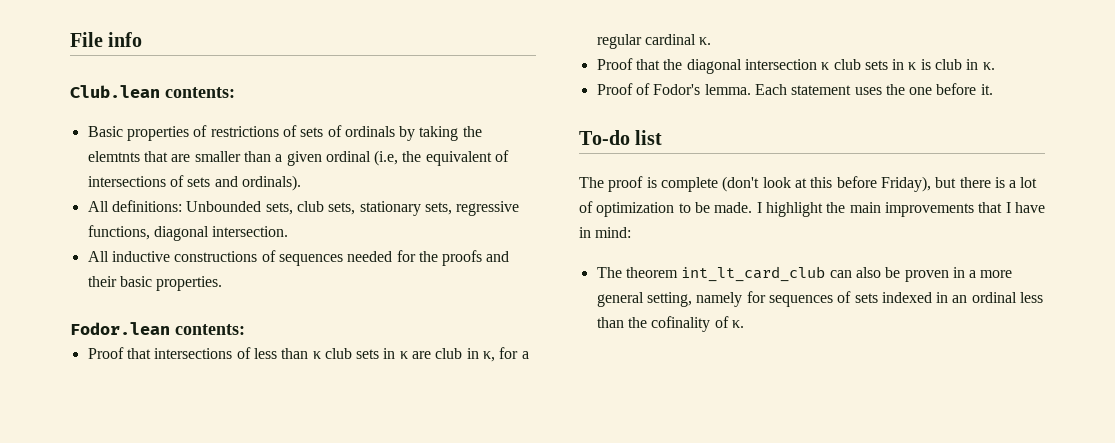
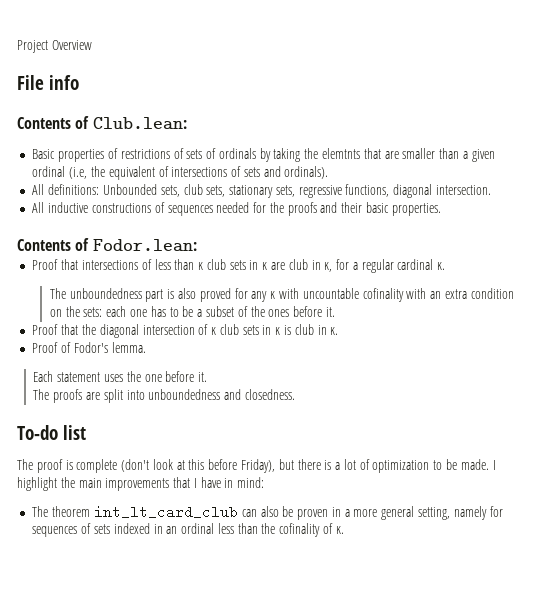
(70, 39) none -> [17,40,92,53] Project Overview //
[70,85,235,98] Club.lean contents: -> [17,116,187,130] Contents of Club.lean:
[70,322,245,335] Fodor.lean contents: -> [17,238,197,252] Contents of Fodor.lean:
(712, 41) none -> [49,288,514,302] [49,306,335,317] // The unboundedness part is also proved for any κ with uncountable cofinality with an extra condition on the sets: each one has to be a subset of the ones before it.
(817, 64) none -> [198,324,209,335] of
(751, 89) none -> (146, 347) //
(993, 89) none -> [33,389,295,403] // The proofs are split into unboundedness and closedness.

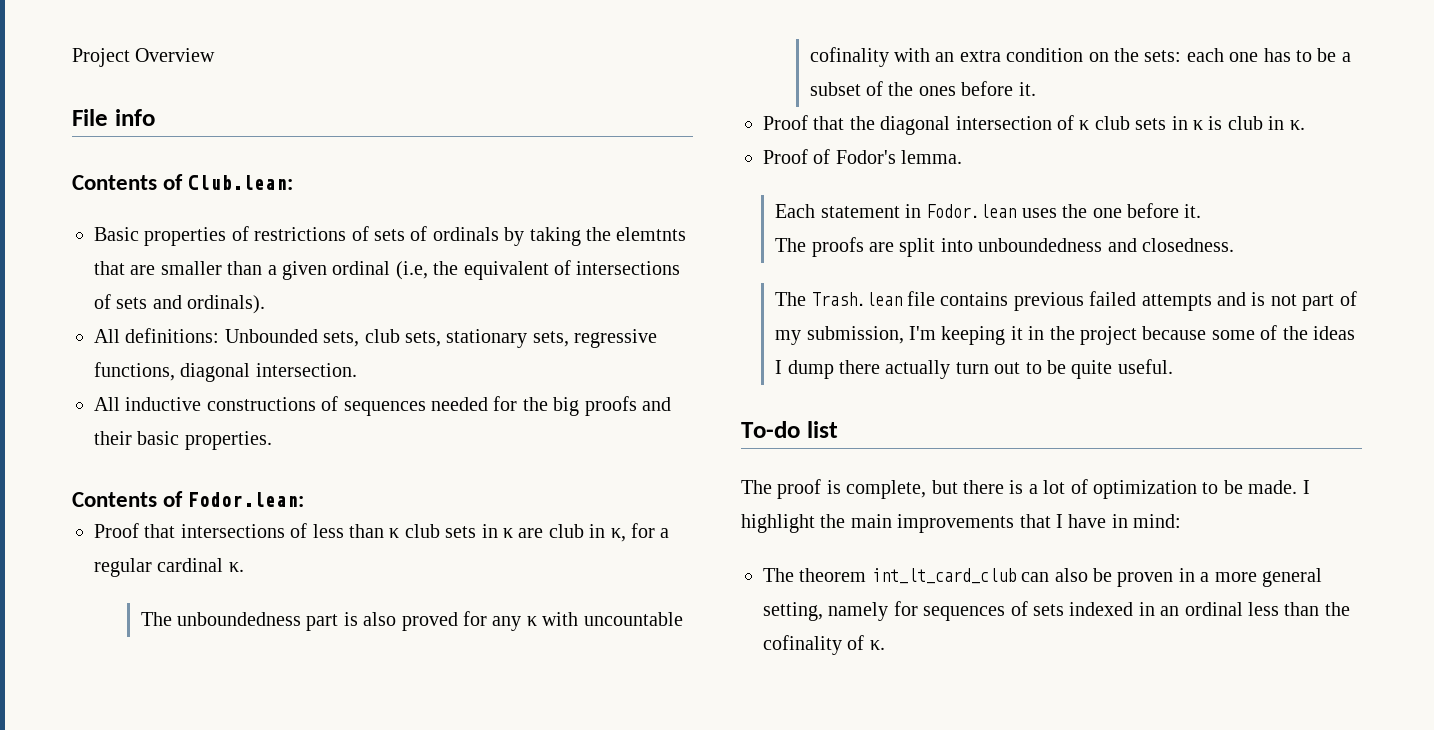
(284, 207) none -> [553,397,580,416] big
(101, 377) none -> [905,204,1017,218] in Fodor.lean
(295, 394) none -> [775,291,1357,311] [775,325,1356,345] [775,359,1173,379] // The Trash.lean file contains previous failed attempts and is not part of my submission, I'm keeping it in the project because some of the ideas I dump there actually turn out to be quite useful.
[76,459,276,473] complete (don't look at this before Friday), -> [846,480,927,499] complete,

